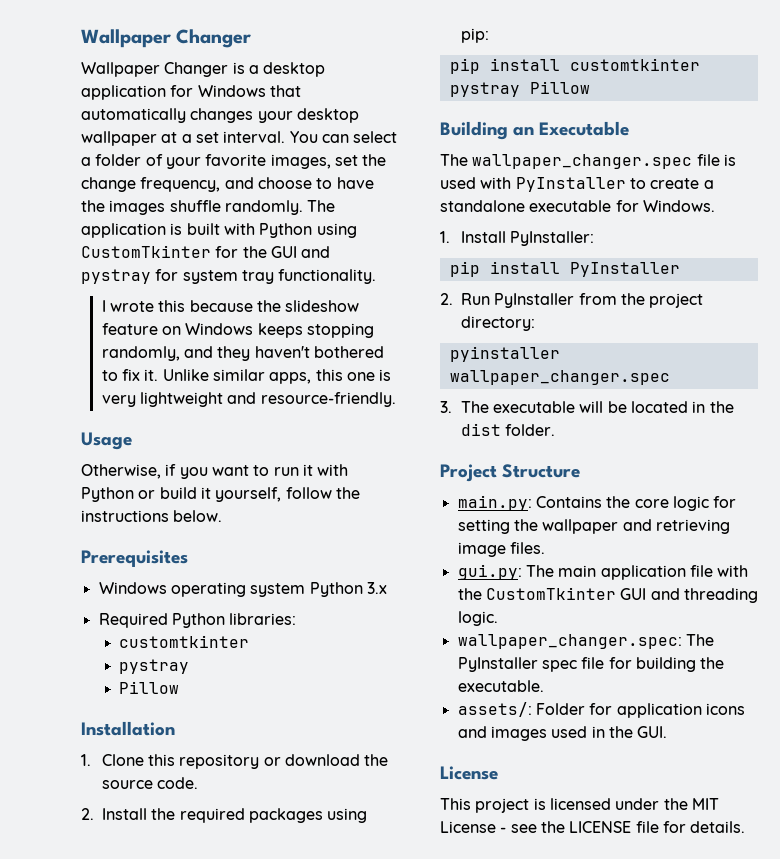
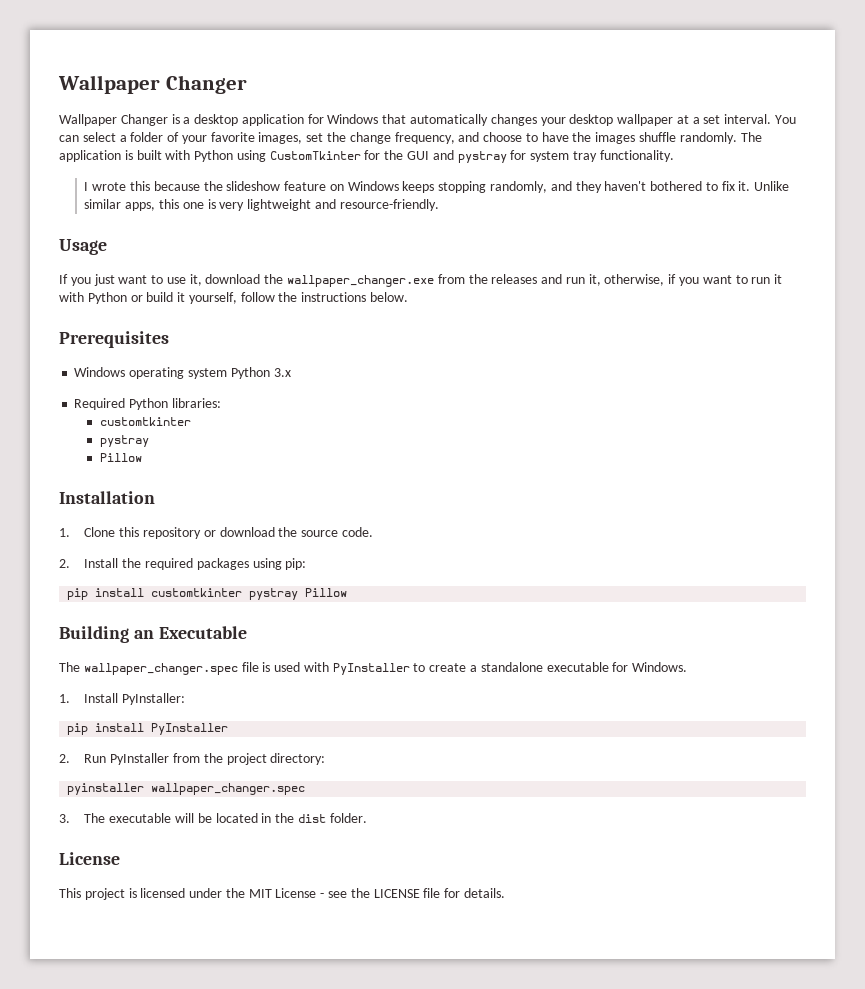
[81,464,161,479] Otherwise, -> [59,274,665,287] If you just want to use it, download the wallpaper_changer.exe from the releases and run it, otherwise,
[440,464,581,482] [457,495,737,511] [457,519,730,534] [457,542,545,557] [457,564,749,580] [457,587,758,603] [457,611,498,626] [457,634,714,649] [457,657,725,672] [457,680,544,692] [457,702,745,718] [457,726,668,741] // Project Structure // main.py: Contains the core logic for setting the wallpaper and retrieving image files. // gui.py: The main application file with the CustomTkinter GUI and threading logic. // wallpaper_changer.spec: The PyInstaller spec file for building the executable. // assets/: Folder for application icons and images used in the GUI. -> (367, 818) none

